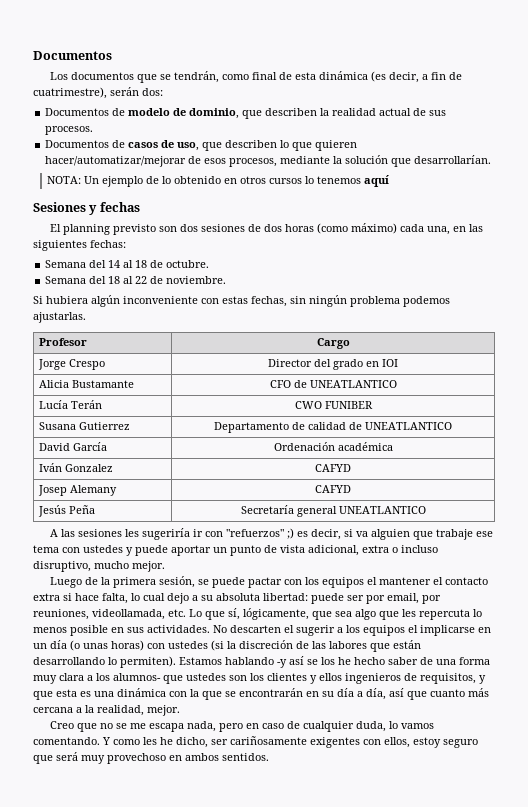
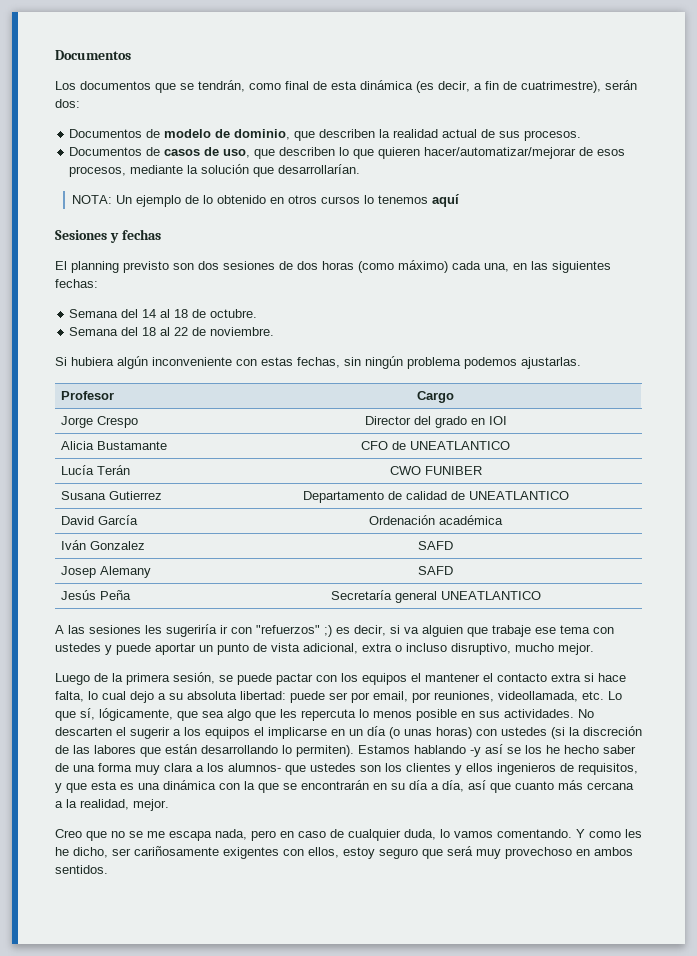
[314,464,351,472] CAFYD -> [418,541,453,550] SAFD
[314,485,351,493] CAFYD -> [418,566,453,575] SAFD

